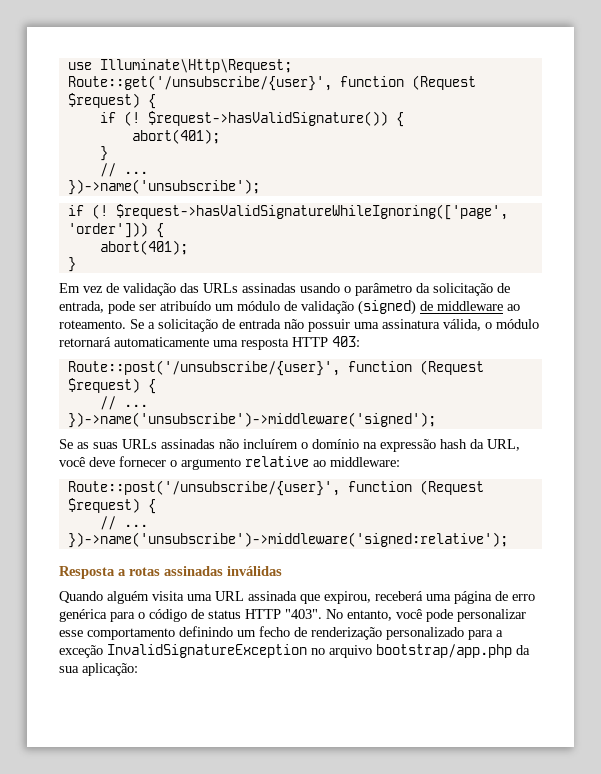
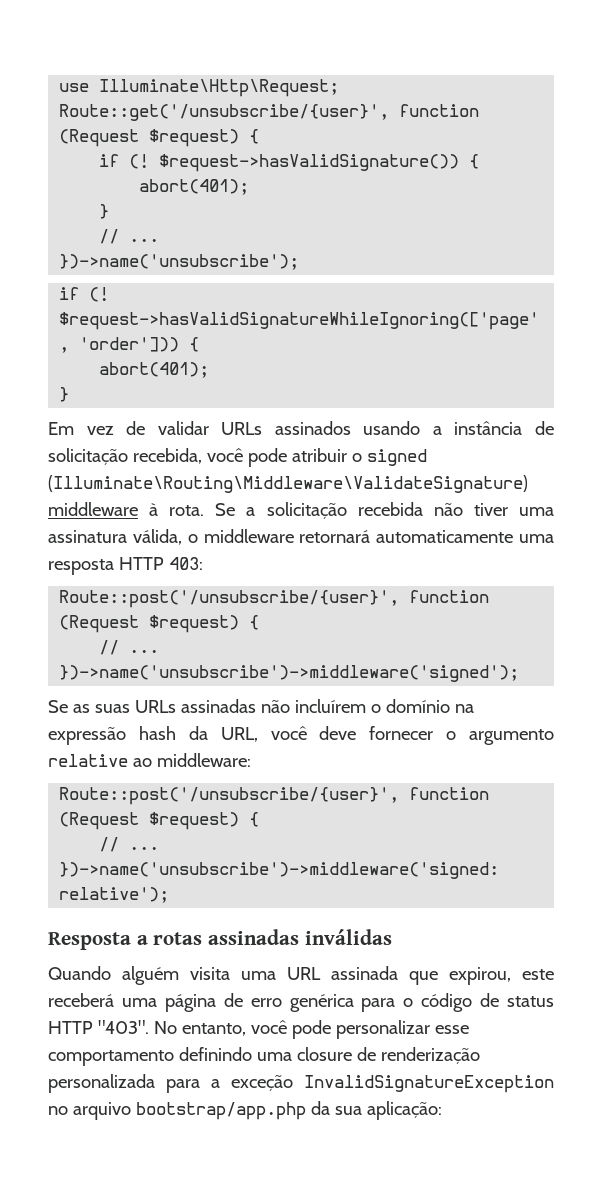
[123,283,510,296] [59,300,520,315] [59,319,350,332] validação das URLs assinadas usando o parâmetro da solicitação de entrada, pode ser atribuído um módulo de validação (signed) de middleware ao roteamento. Se a solicitação de entrada não possuir -> [157,421,554,435] [48,448,427,467] [48,475,528,493] [48,502,508,519] validar URLs assinados usando a instância de solicitação recebida, você pode atribuir o signed (Illuminate\Routing\Middleware\ValidateSignature) middleware à rota. Se a solicitação recebida não tiver
[496,319,539,329] módulo -> [203,529,294,543] middleware
(371, 597) none -> [522,969,554,980] este
[237,626,290,637] um fecho -> [256,1047,352,1061] uma closure
[386,627,464,640] personalizado -> [48,1074,155,1093] personalizada

